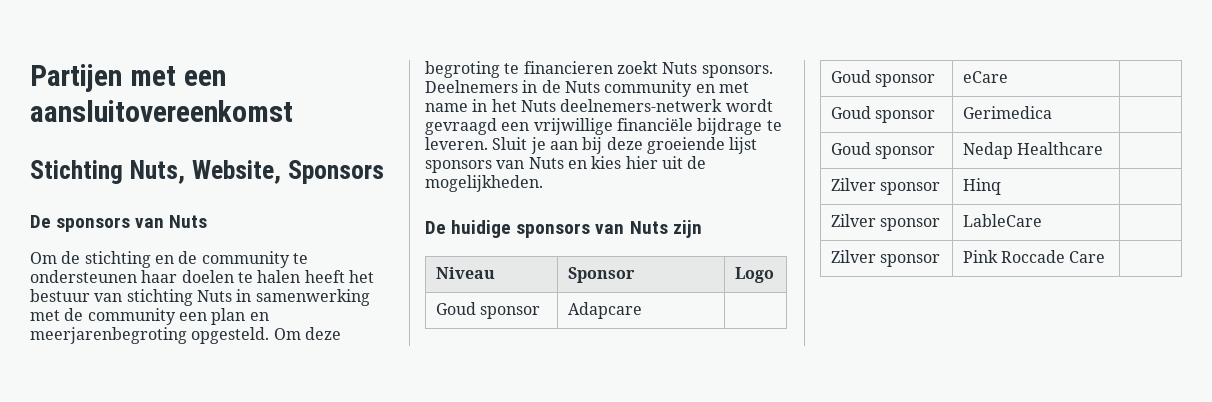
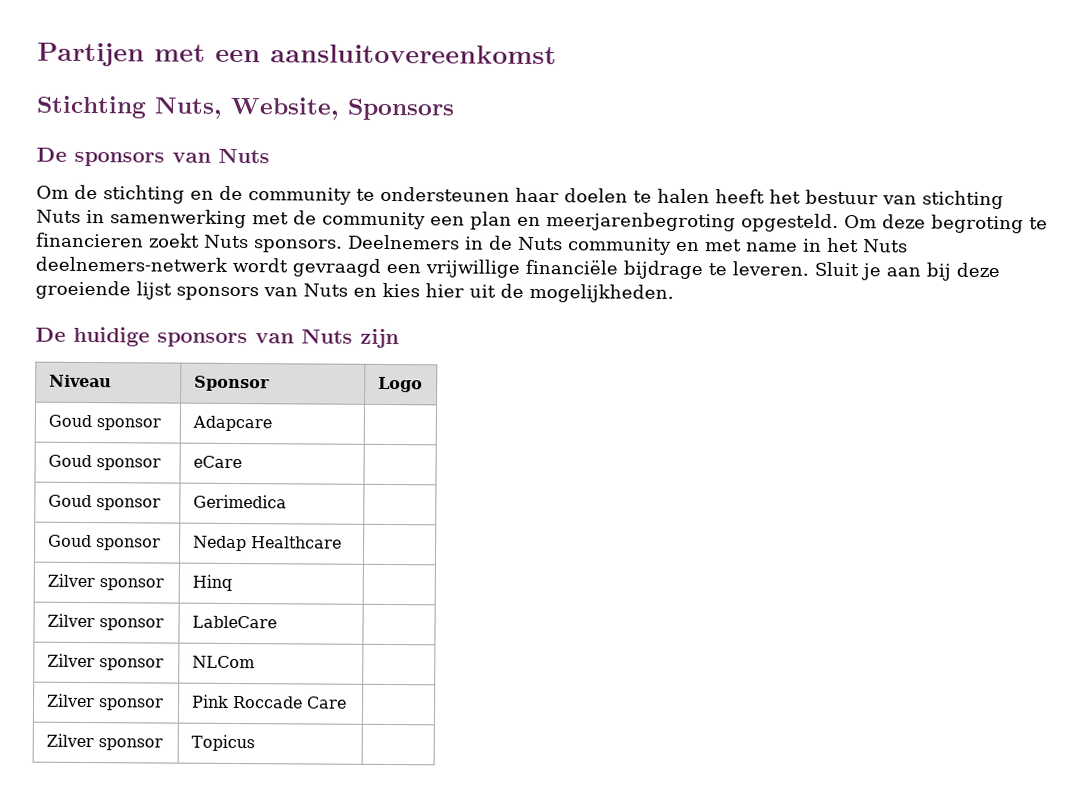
(1042, 220) none -> [46,653,164,671] [191,655,255,669] // Zilver sponsor | NLCom |
(1106, 257) none -> [45,733,163,751] [190,734,255,752] // Zilver sponsor | Topicus |

